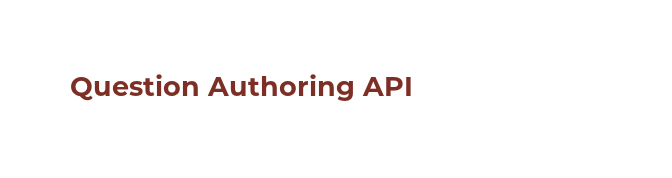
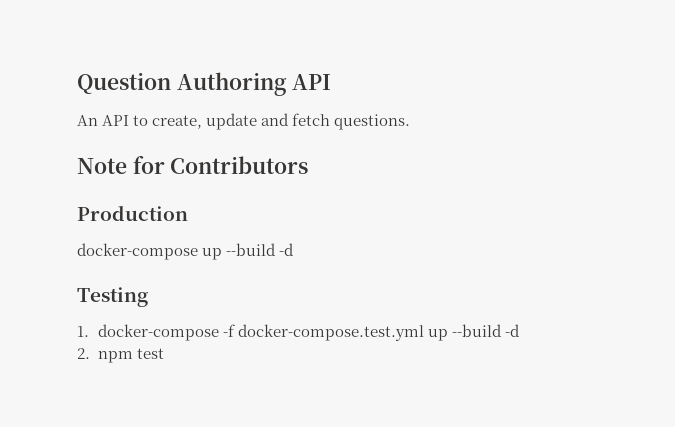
(413, 86) none -> [77,113,411,130] [77,156,309,174] [77,205,188,221] [77,243,295,260] [77,287,148,307] [77,324,521,341] [77,348,164,363] // An API to create, update and fetch questions. // Note for Contributors // Production // docker-compose up --build -d // Testing // 1. docker-compose -f docker-compose.test.yml up --build -d // 2. npm test

